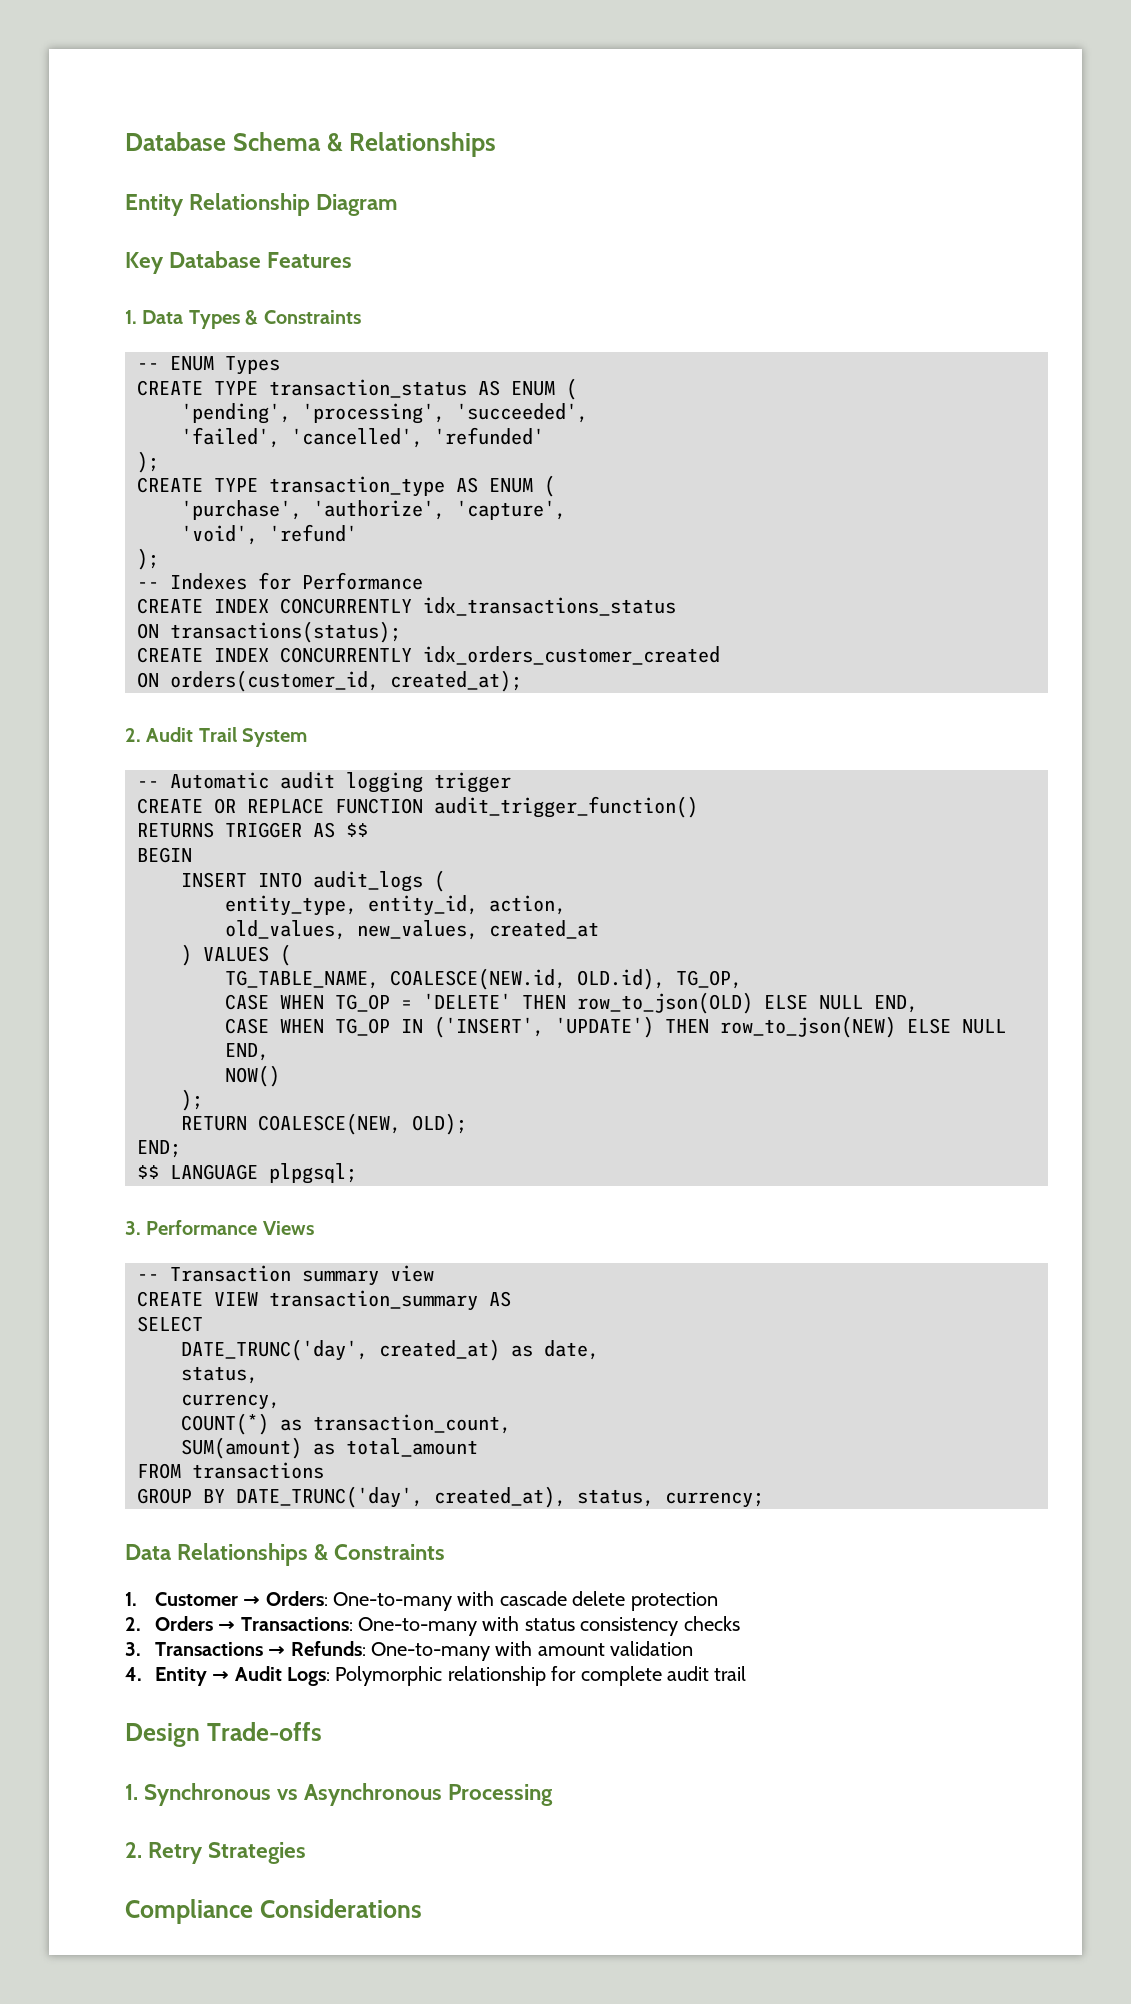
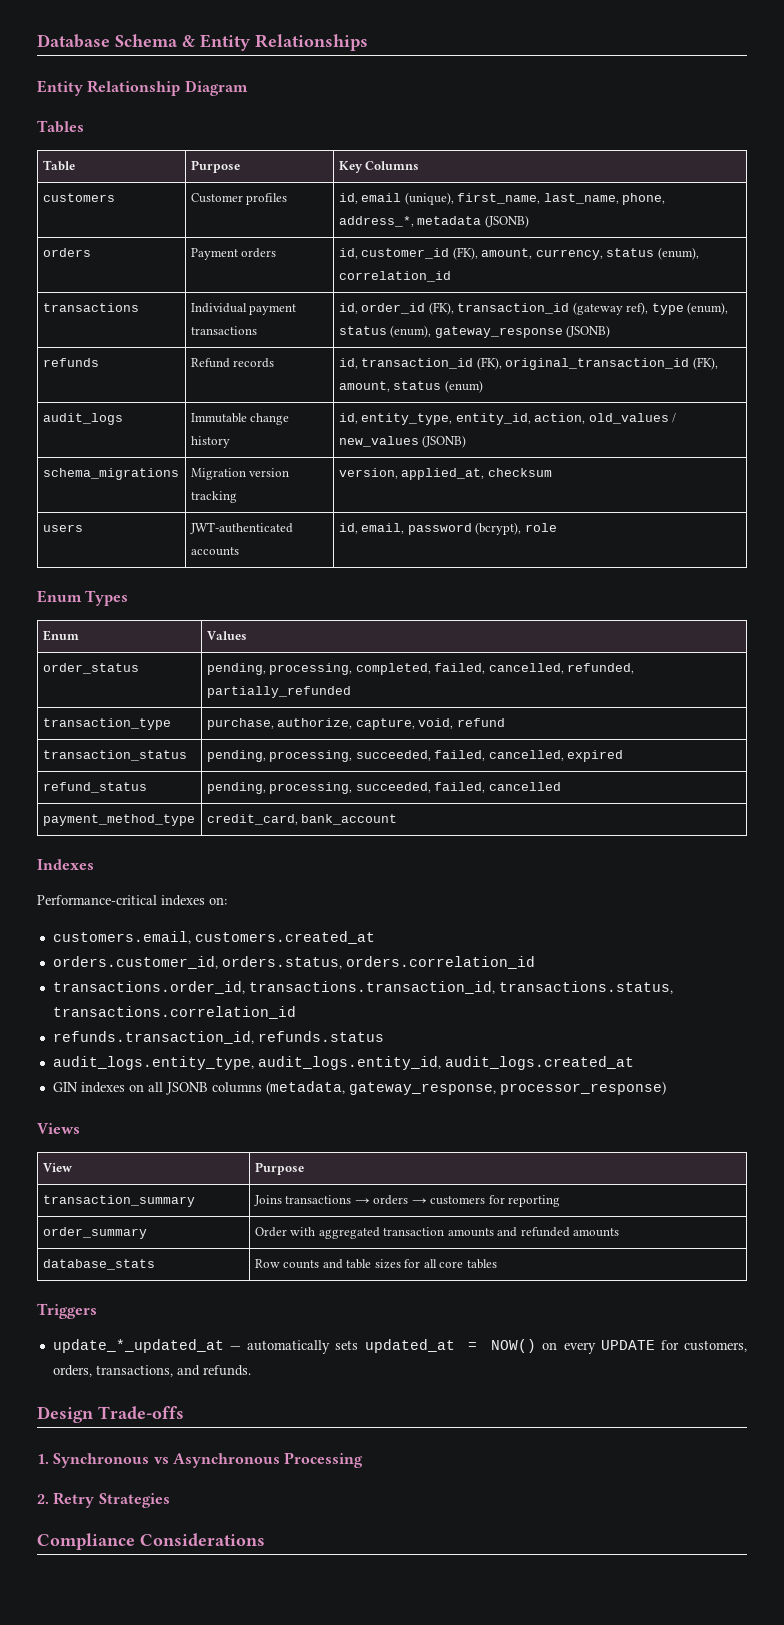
(343, 142) none -> [200,34,250,51] Entity
[125,251,353,274] [125,310,361,329] [137,356,280,375] [137,378,577,400] [181,403,588,424] [181,427,544,448] [137,451,159,473] [137,475,555,497] [181,500,566,520] [181,524,357,545] [137,548,159,570] [137,572,423,590] [137,597,676,616] [137,621,401,643] [137,646,720,665] [137,670,522,692] [125,727,308,747] [137,772,511,793] [137,796,698,818] [137,822,368,838] [137,847,192,863] [181,870,445,892] [225,895,566,916] [225,920,599,940] [181,944,291,966] [225,968,742,990] [225,992,918,1014] [225,1016,1006,1038] [225,1043,269,1061] [225,1065,280,1087] [181,1089,203,1111] [181,1113,467,1135] [137,1140,181,1158] [137,1163,357,1184] [125,1220,314,1235] [137,1265,434,1286] [137,1290,511,1311] [137,1316,203,1332] [181,1339,599,1361] [181,1366,258,1384] [181,1394,280,1410] [181,1413,511,1435] [181,1437,478,1459] [137,1462,324,1479] [137,1486,764,1508] [125,1543,446,1566] [125,1591,718,1611] [125,1616,740,1636] [125,1641,694,1661] [125,1666,747,1686] Key Database Features // 1. Data Types & Constraints // -- ENUM Types // CREATE TYPE transaction_status AS ENUM ( // 'pending', 'processing', 'succeeded', // 'failed', 'cancelled', 'refunded' // ); // CREATE TYPE transaction_type AS ENUM ( // 'purchase', 'authorize', 'capture', // 'void', 'refund' // ); // -- Indexes for Performance // CREATE INDEX CONCURRENTLY idx_transactions_status // ON transactions(status); // CREATE INDEX CONCURRENTLY idx_orders_customer_created // ON orders(customer_id, created_at); // 2. Audit Trail System // -- Automatic audit logging trigger // CREATE OR REPLACE FUNCTION audit_trigger_function() // RETURNS TRIGGER AS $$ // BEGIN // INSERT INTO audit_logs ( // entity_type, entity_id, action, // old_values, new_values, created_at // ) VALUES ( // TG_TABLE_NAME, COALESCE(NEW.id, OLD.id), TG_OP, // CASE WHEN TG_OP = 'DELETE' THEN row_to_json(OLD) ELSE NULL END, // CASE WHEN TG_OP IN ('INSERT', 'UPDATE') THEN row_to_json(NEW) ELSE NULL END, // NOW() // ); // RETURN COALESCE(NEW, OLD); // END; // $$ LANGUAGE plpgsql; // 3. Performance Views // -- Transaction summary view // CREATE VIEW transaction_summary AS // SELECT // DATE_TRUNC('day', created_at) as date, // status, // currency, // COUNT(*) as transaction_count, // SUM(amount) as total_amount // FROM transactions // GROUP BY DATE_TRUNC('day', created_at), status, currency; // Data Relationships & Constraints // 1. Customer → Orders: One-to-many with cascade delete protection // 2. Orders → Transactions: One-to-many with status consistency checks // 3. Transactions → Refunds: One-to-many with amount validation // 4. Entity → Audit Logs: Polymorphic relationship for complete audit trail -> [37,120,84,133] [42,160,75,171] [190,160,240,173] [338,161,420,173] [42,193,115,202] [190,193,288,205] [338,192,666,205] [338,215,529,228] [42,248,91,257] [190,248,277,260] [338,247,699,260] [338,271,451,282] [42,303,139,312] [190,303,297,315] [190,326,257,335] [338,302,729,315] [338,325,611,338] [42,358,99,367] [190,358,275,368] [338,357,718,370] [338,380,483,393] [42,413,123,425] [190,413,290,425] [190,436,230,448] [338,413,677,425] [338,435,467,448] [42,468,179,480] [190,468,290,480] [190,491,237,503] [338,468,552,480] [42,524,83,532] [189,522,293,534] [190,547,239,556] [338,522,557,535] [37,590,129,606] [42,630,79,641] [206,631,247,640] [42,663,139,674] [206,663,635,675] [206,686,351,698] [42,718,171,730] [206,718,505,730] [42,750,187,761] [206,750,624,762] [42,782,147,793] [206,782,561,794] [42,814,195,826] [206,814,398,825] [37,859,94,870] [37,895,227,906] [52,931,375,944] [52,956,535,969] [52,981,673,994] [52,1006,296,1019] [52,1031,384,1044] [52,1056,634,1070] [52,1081,666,1095] [37,1123,80,1134] [42,1163,72,1172] [254,1162,304,1175] [42,1195,195,1207] [253,1195,561,1207] [42,1227,147,1239] [254,1227,620,1239] [42,1259,155,1270] [254,1259,497,1269] [37,1303,97,1319] [52,1339,747,1354] [52,1365,251,1377] Tables // Table | Purpose | Key Columns // customers | Customer profiles | id, email (unique), first_name, last_name, phone, address_*, metadata (JSONB) // orders | Payment orders | id, customer_id (FK), amount, currency, status (enum), correlation_id // transactions | Individual payment transactions | id, order_id (FK), transaction_id (gateway ref), type (enum), status (enum), gateway_response (JSONB) // refunds | Refund records | id, transaction_id (FK), original_transaction_id (FK), amount, status (enum) // audit_logs | Immutable change history | id, entity_type, entity_id, action, old_values / new_values (JSONB) // schema_migrations | Migration version tracking | version, applied_at, checksum // users | JWT-authenticated accounts | id, email, password (bcrypt), role // Enum Types // Enum | Values // order_status | pending, processing, completed, failed, cancelled, refunded, partially_refunded // transaction_type | purchase, authorize, capture, void, refund // transaction_status | pending, processing, succeeded, failed, cancelled, expired // refund_status | pending, processing, succeeded, failed, cancelled // payment_method_type | credit_card, bank_account // Indexes // Performance-critical indexes on: // customers.email, customers.created_at // orders.customer_id, orders.status, orders.correlation_id // transactions.order_id, transactions.transaction_id, transactions.status, transactions.correlation_id // refunds.transaction_id, refunds.status // audit_logs.entity_type, audit_logs.entity_id, audit_logs.created_at // GIN indexes on all JSONB columns (metadata, gateway_response, processor_response) // Views // View | Purpose // transaction_summary | Joins transactions → orders → customers for reporting // order_summary | Order with aggregated transaction amounts and refunded amounts // database_stats | Row counts and table sizes for all core tables // Triggers // update_*_updated_at — automatically sets updated_at = NOW() on every UPDATE for customers, orders, transactions, and refunds.

